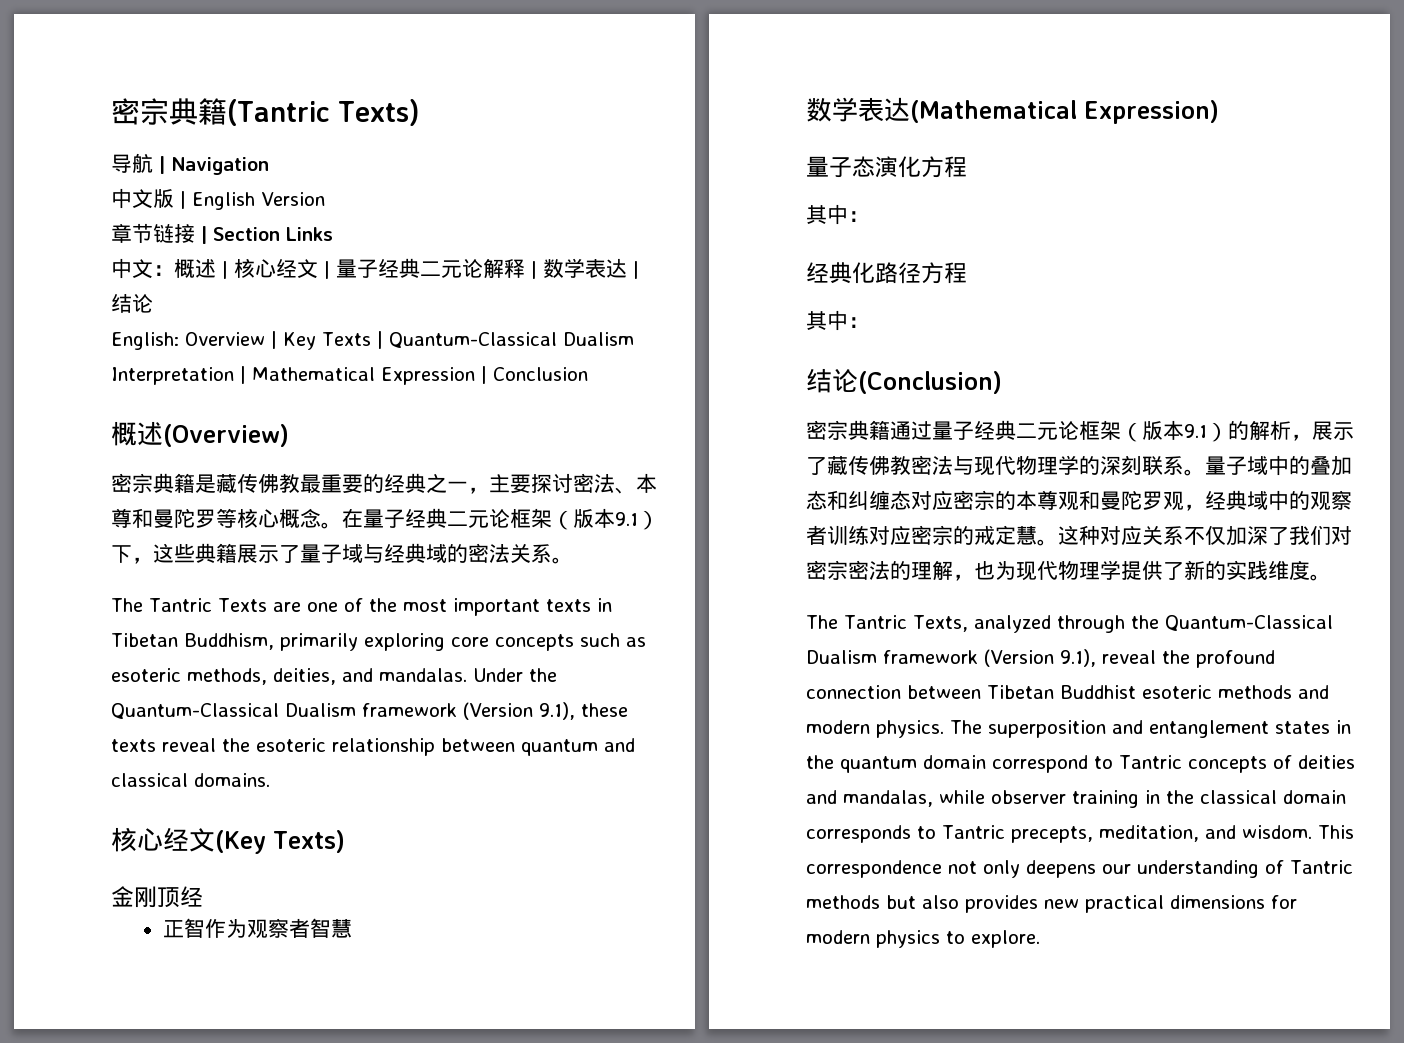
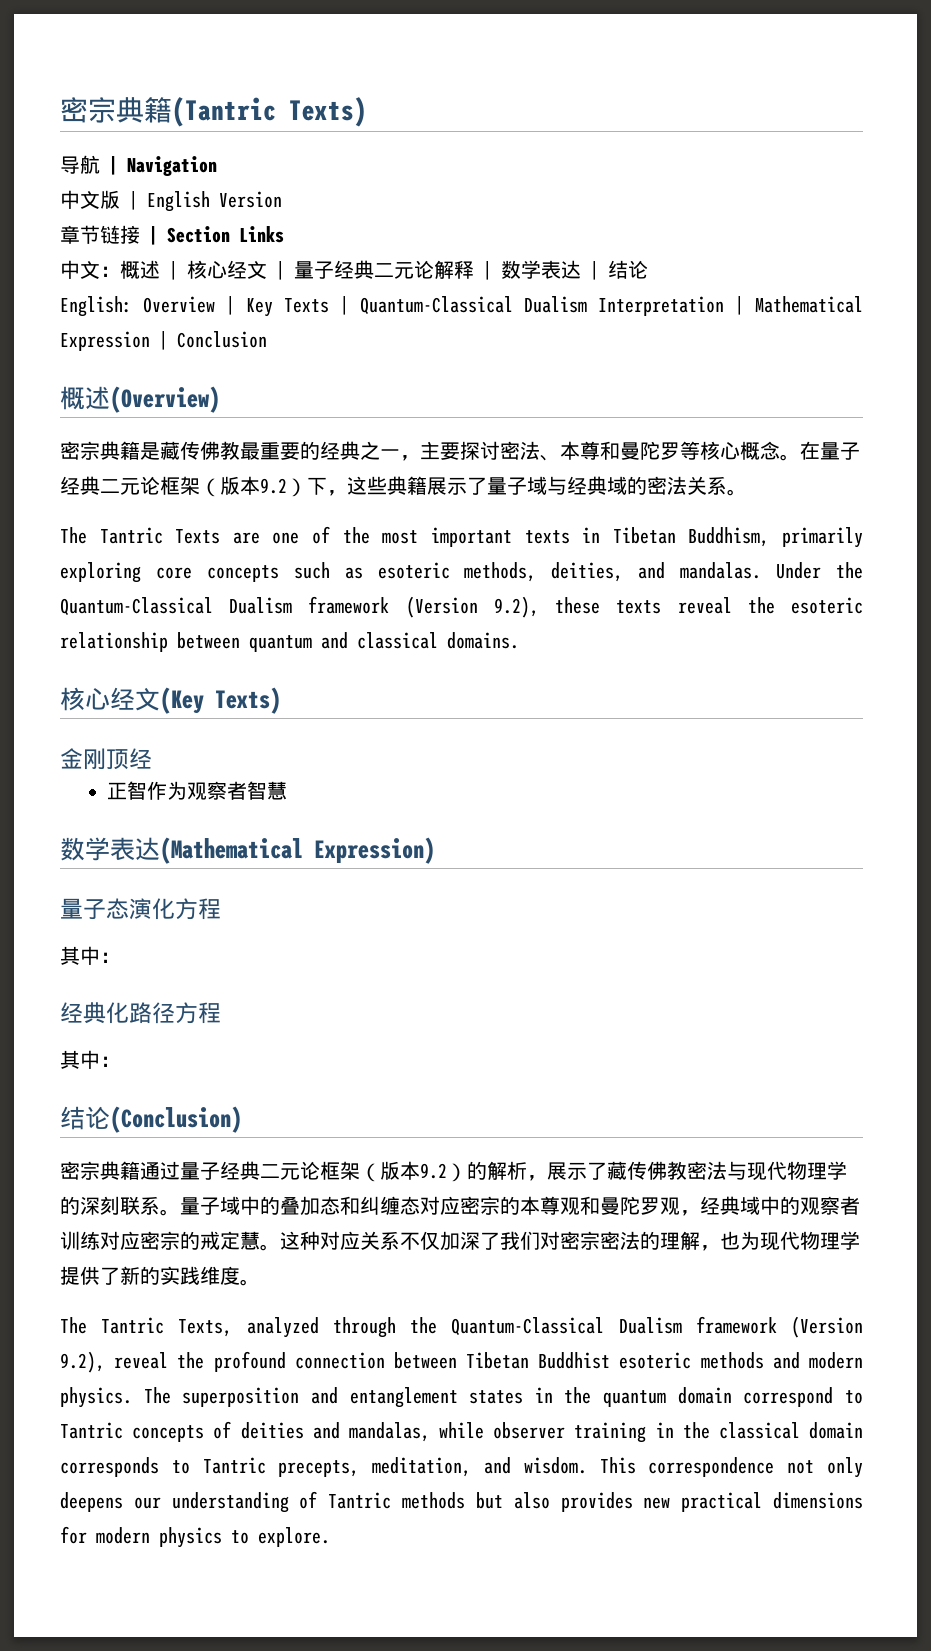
[615,512,638,526] 9.1 -> [260,478,287,494] 9.2
[538,702,575,720] 9.1), -> [493,596,539,618] 9.2),
[1184,424,1207,438] 9.1 -> [420,1163,447,1179] 9.2
[1059,649,1096,667] 9.1), -> [60,1351,105,1373] 9.2),

